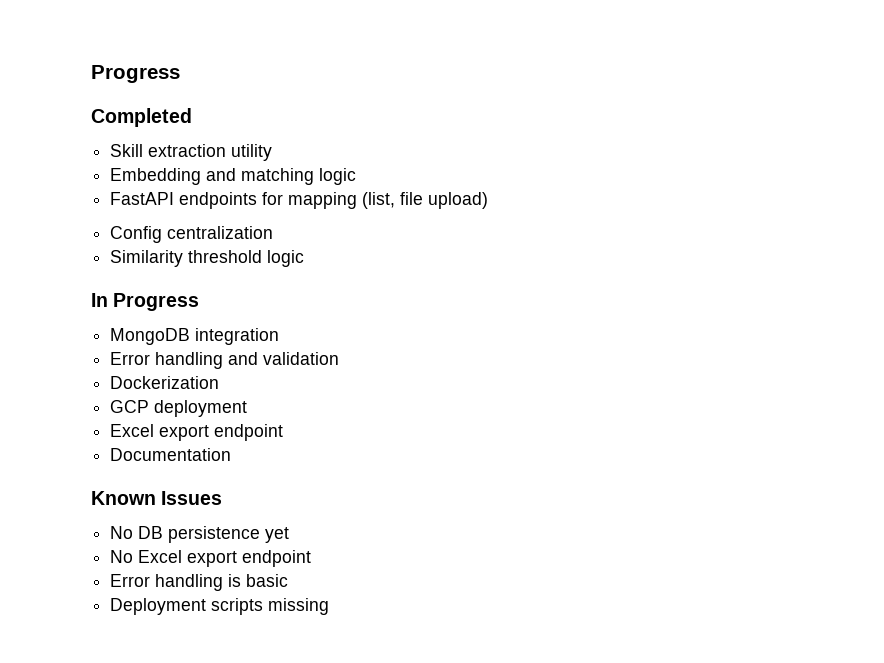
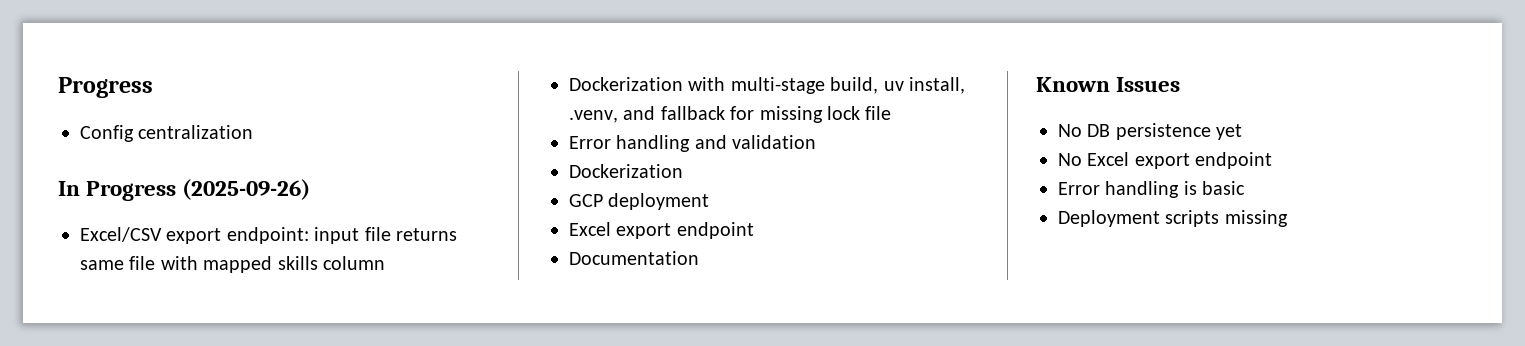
[91,65,180,83] [91,108,192,127] [110,144,273,161] [110,168,357,185] [110,192,489,209] Progress // Completed // Skill extraction utility // Embedding and matching logic // FastAPI endpoints for mapping (list, file upload) -> [58,77,153,98] Progress
[110,250,305,267] // Similarity threshold logic -> (254, 132) none
[110,328,280,345] // MongoDB integration -> [182,179,311,200] [80,227,457,244] [80,256,385,273] [569,77,965,94] [569,106,892,123] (2025-09-26) // Excel/CSV export endpoint: input file returns same file with mapped skills column // Dockerization with multi-stage build, uv install, .venv, and fallback for missing lock file

